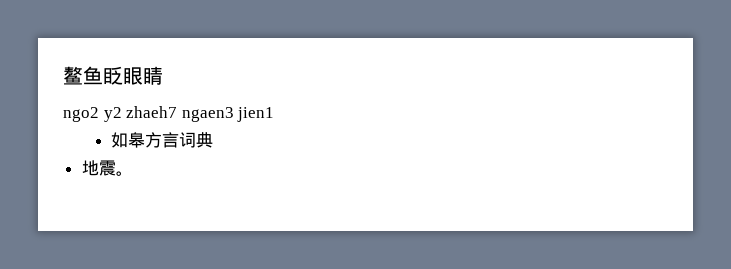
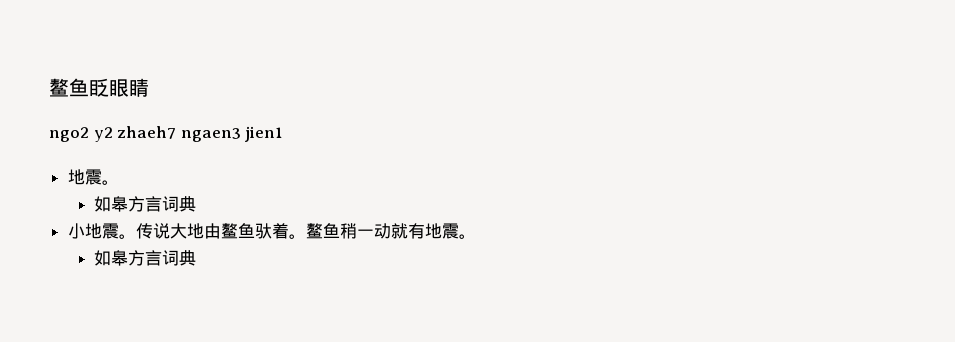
(275, 114) none -> [67,169,119,185] // 地震。
[81,160,133,176] 地震。 -> [67,223,476,239] [93,250,196,266] 小地震。传说大地由鳌鱼驮着。鳌鱼稍一动就有地震。 // 如皋方言词典

